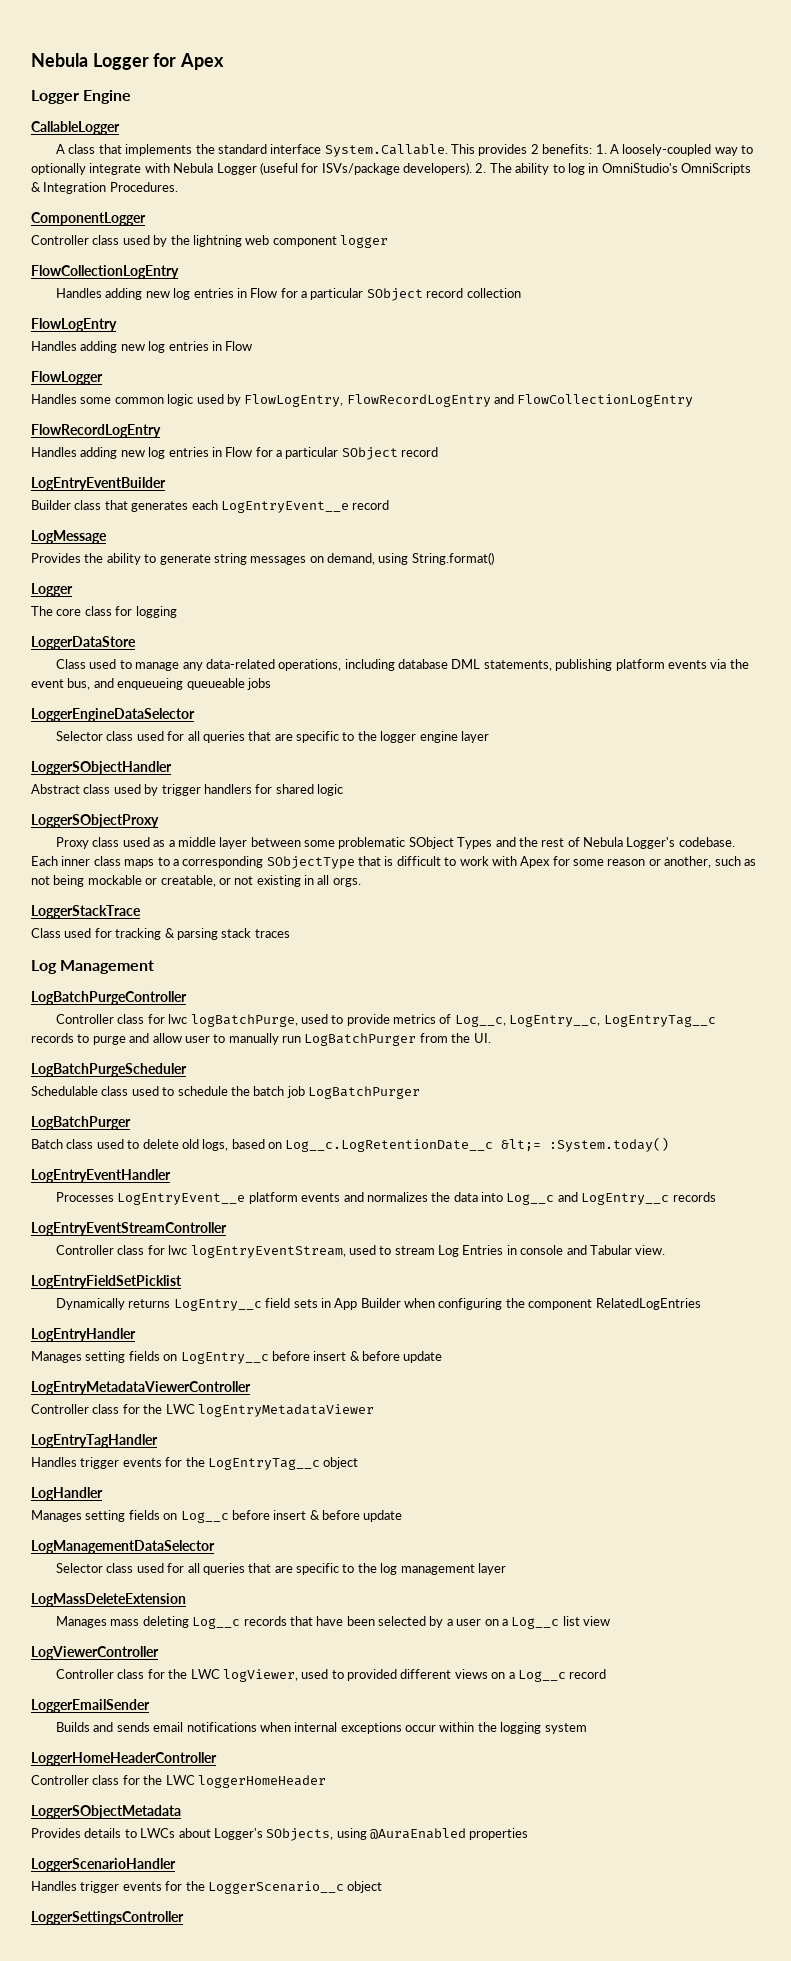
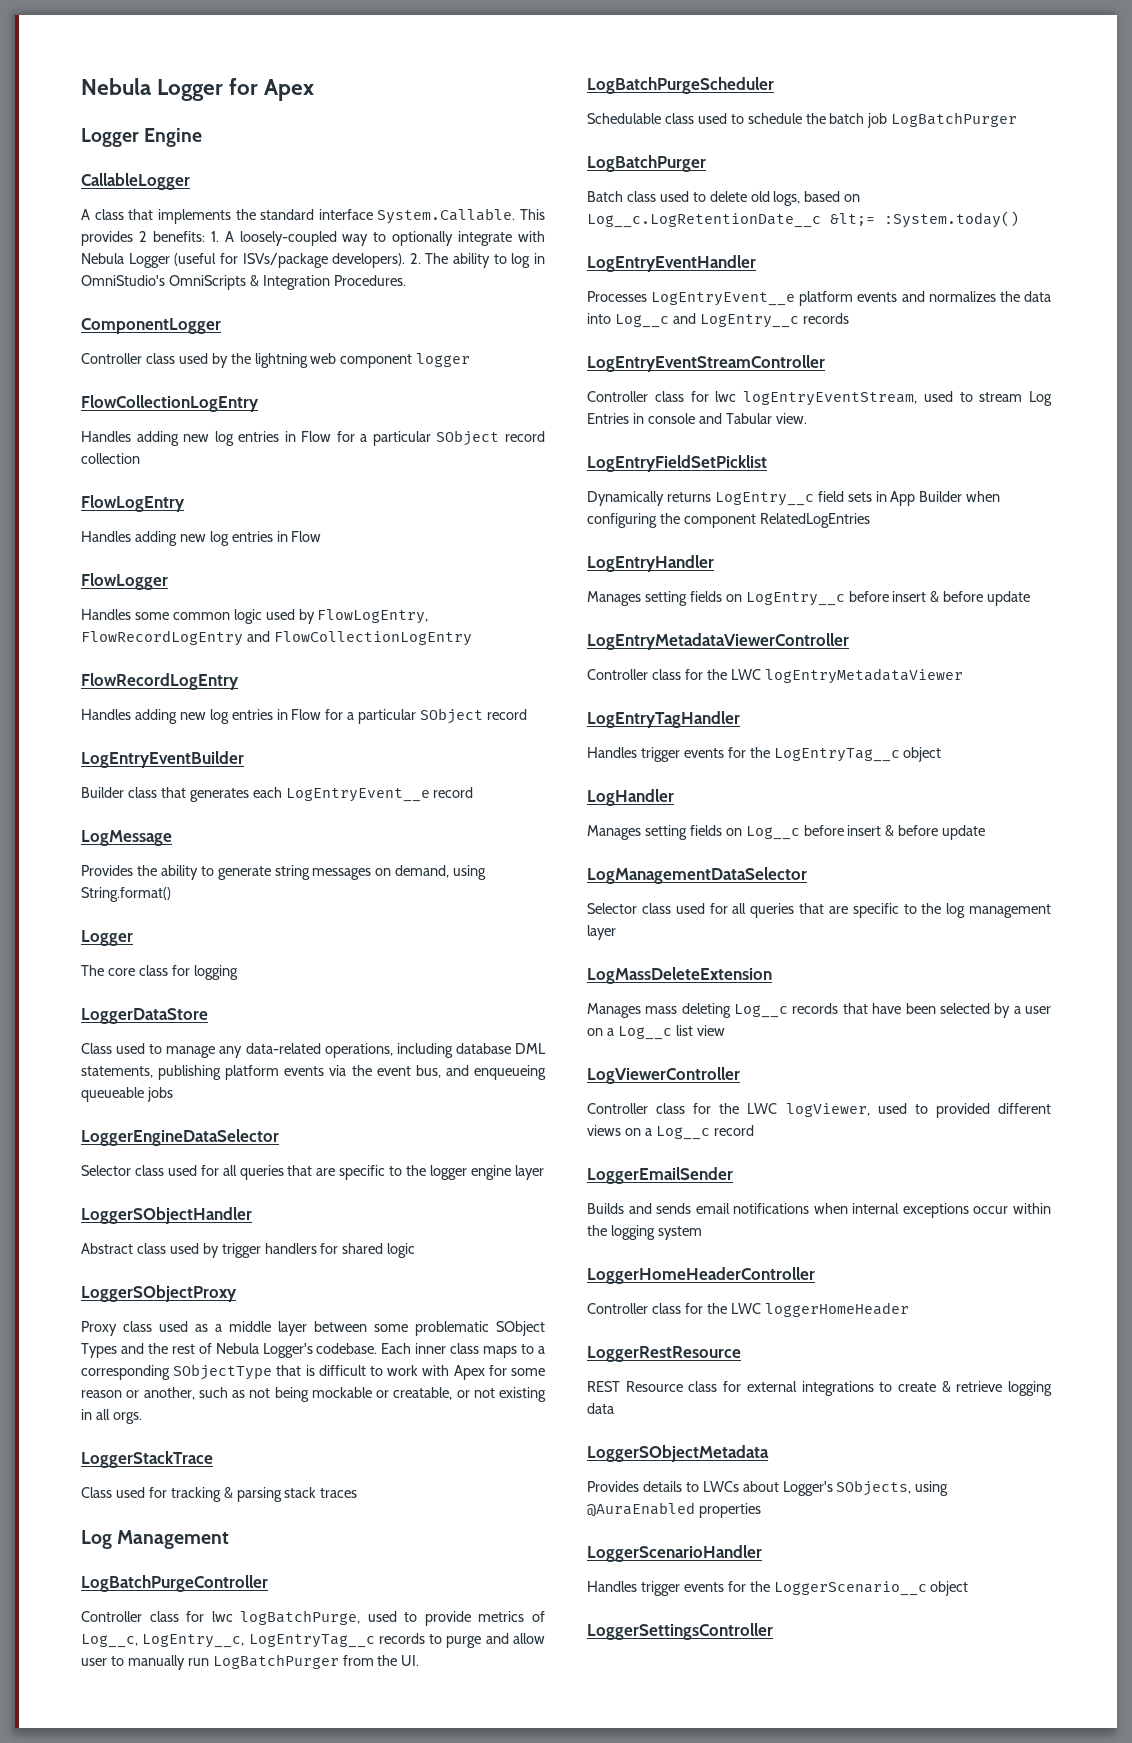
(326, 1781) none -> [587,1346,741,1362] [587,1381,1052,1396] [587,1403,614,1414] // LoggerRestResource // REST Resource class for external integrations to create & retrieve logging data

